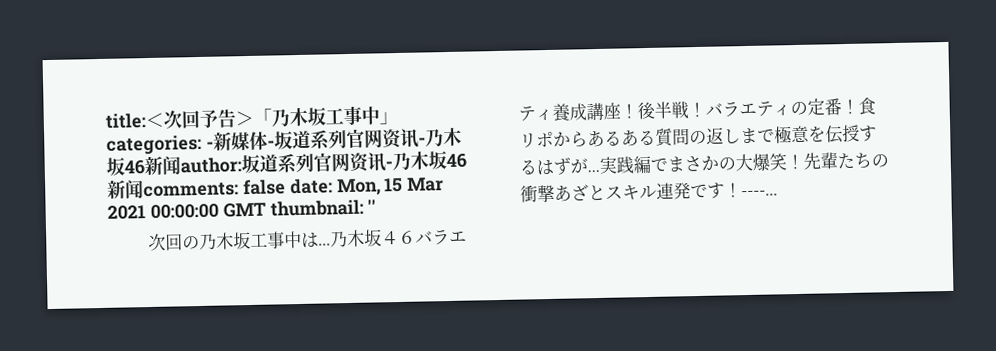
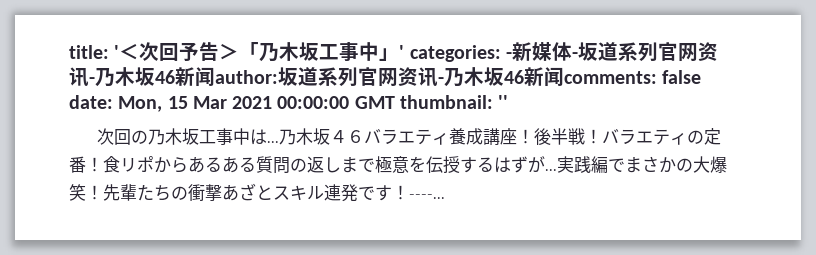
(146, 121) none -> [114,45,120,59] '
(398, 118) none -> [399,45,405,59] '

